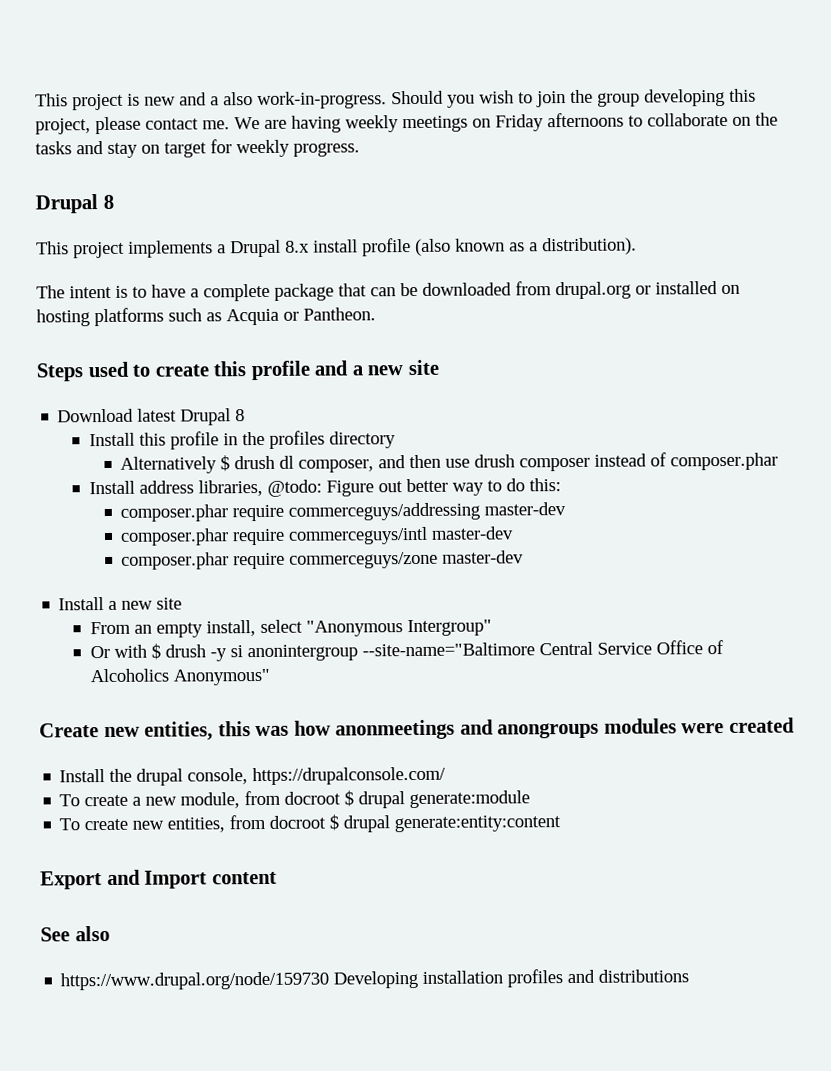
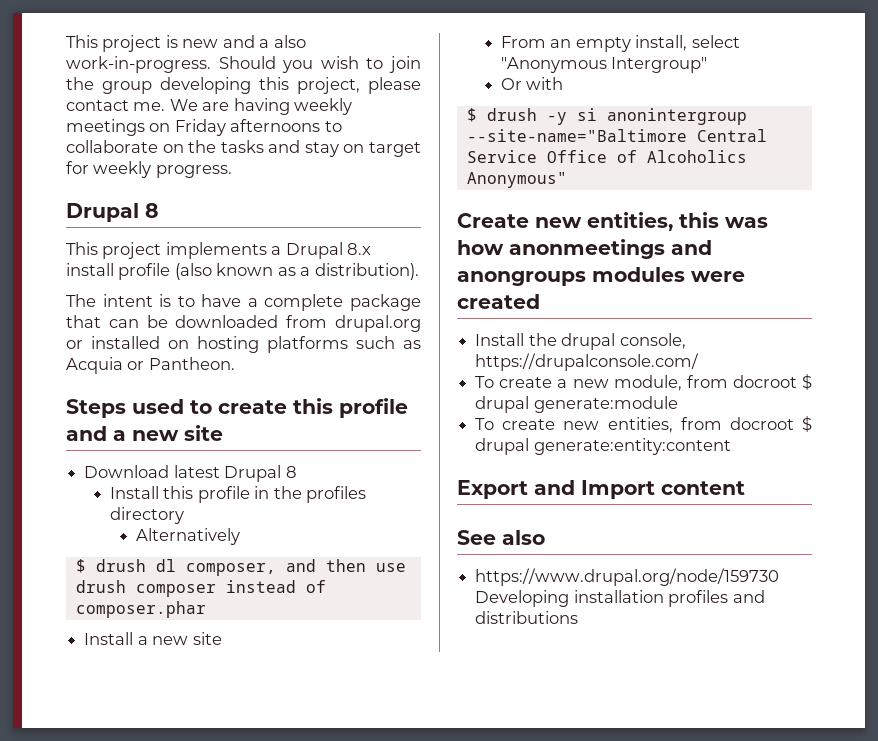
(218, 465) none -> (240, 536) //
[88,478,561,497] [120,502,567,522] [120,526,515,546] [121,550,525,570] // Install address libraries, @todo: Figure out better way to do this: // composer.phar require commerceguys/addressing master-dev // composer.phar require commerceguys/intl master-dev // composer.phar require commerceguys/zone master-dev -> (206, 609) none
(147, 651) none -> (564, 83) //

